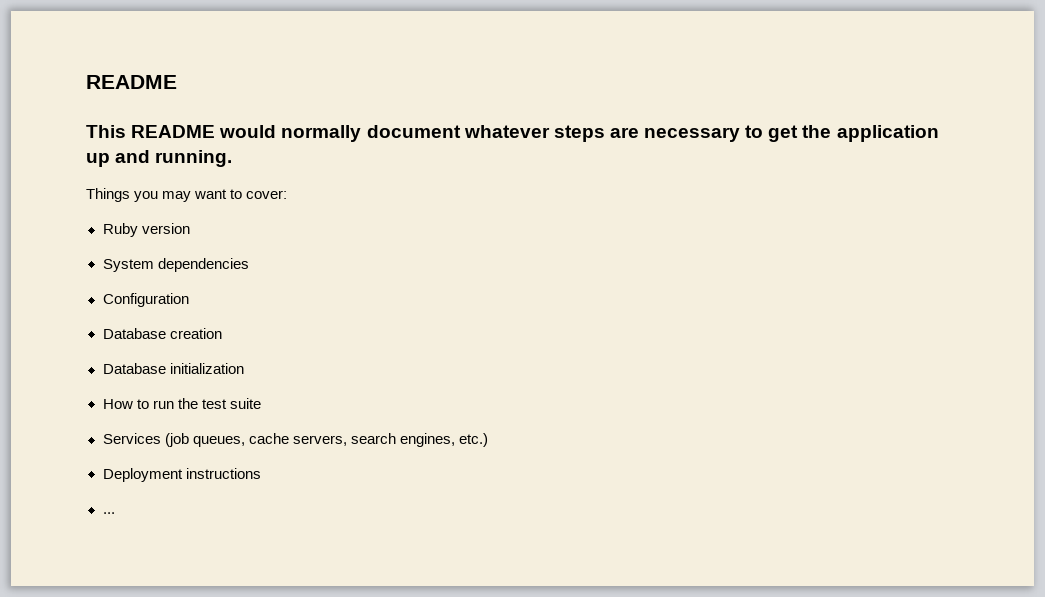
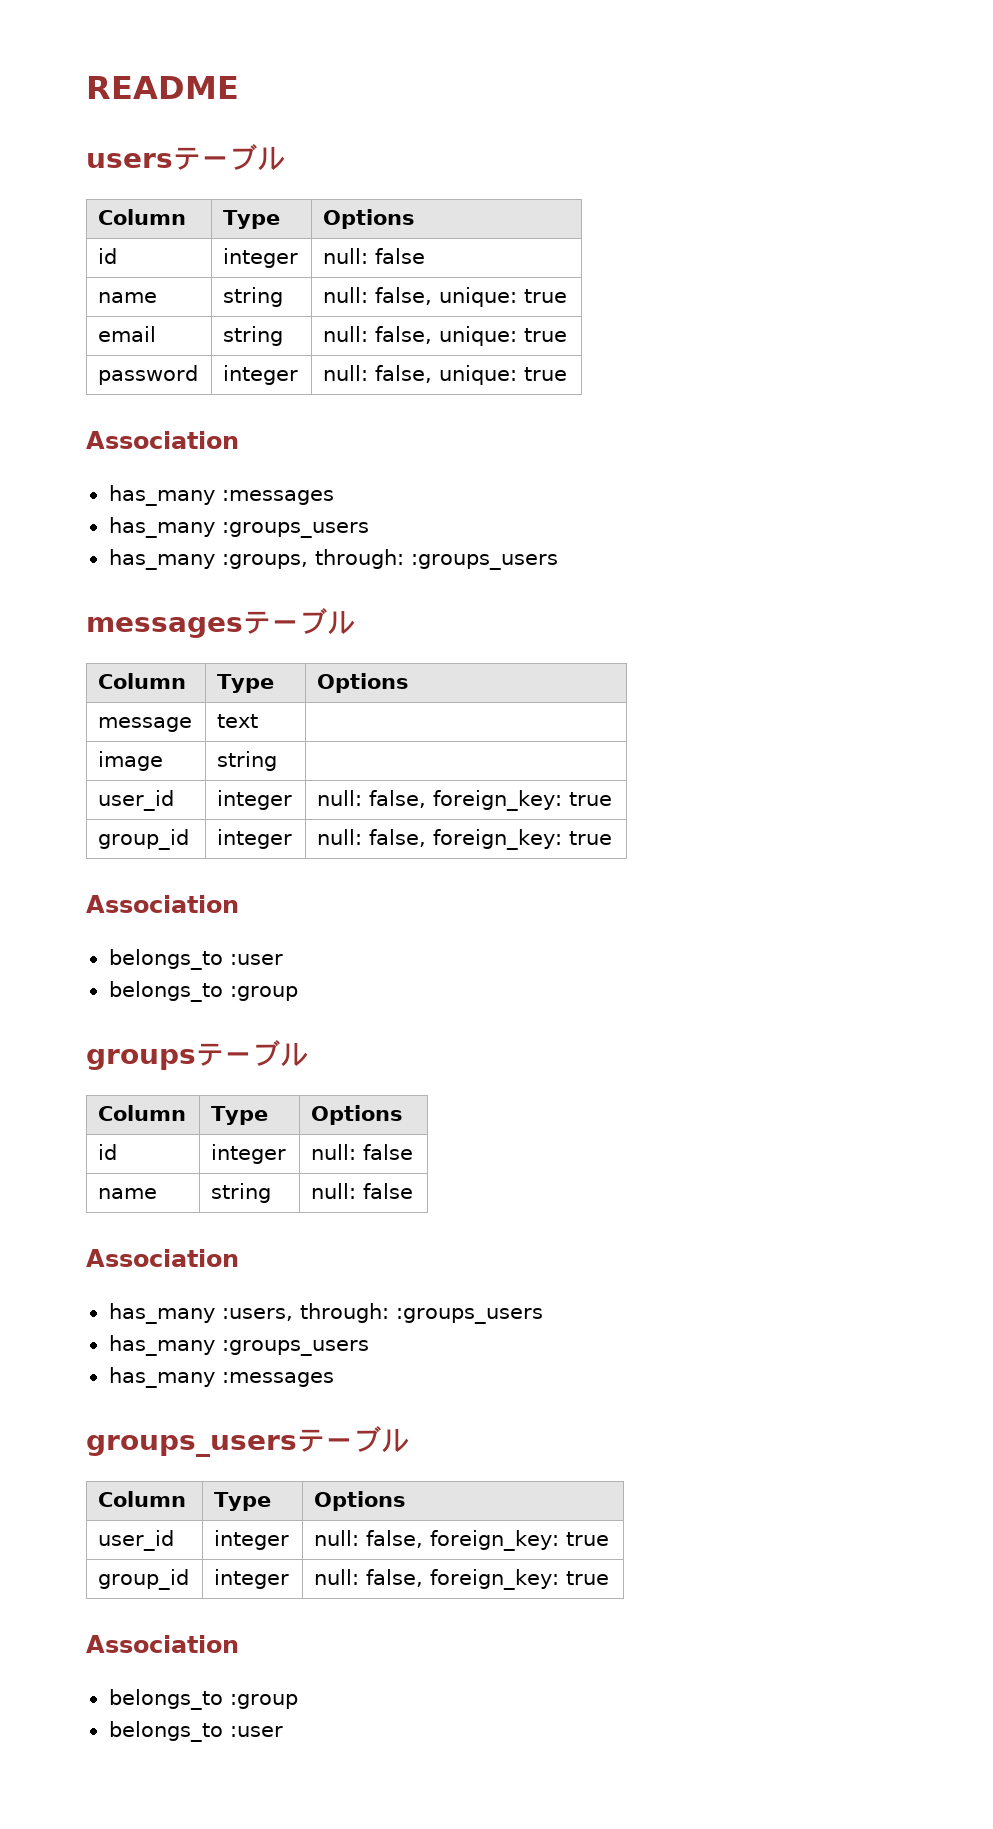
[86,125,939,142] [86,150,233,167] [86,188,288,202] [102,223,190,237] [102,258,249,272] [102,293,189,307] [102,328,222,339] [102,363,244,374] [102,398,261,409] [102,433,488,447] [102,468,261,482] [102,512,115,514] This README would normally document whatever steps are necessary to get the application up and running. // Things you may want to cover: // Ruby version // System dependencies // Configuration // Database creation // Database initialization // How to run the test suite // Services (job queues, cache servers, search engines, etc.) // Deployment instructions // ... -> [86,144,285,171] [98,209,187,225] [223,210,281,229] [323,209,416,229] [98,248,118,264] [223,248,299,268] [323,248,426,264] [98,292,158,303] [223,287,284,307] [323,287,568,307] [98,326,157,342] [223,326,284,346] [323,326,568,346] [98,365,199,385] [223,365,299,385] [323,365,568,385] [86,431,239,449] [108,485,334,506] [108,517,369,538] [108,549,558,570] [86,608,355,638] [98,673,187,689] [217,674,275,693] [317,673,410,693] [98,717,193,732] [217,714,259,728] [98,751,164,771] [217,751,278,771] [98,790,175,811] [217,790,293,810] [317,790,613,811] [98,829,190,850] [217,829,293,849] [317,829,613,850] [86,895,239,913] [108,949,283,970] [108,981,298,1002] [86,1040,308,1070] [98,1105,187,1121] [211,1106,269,1125] [311,1105,404,1125] [98,1144,118,1160] [211,1144,287,1164] [311,1144,414,1160] [98,1188,158,1199] [211,1183,272,1203] [311,1183,414,1199] [86,1249,239,1267] [108,1303,543,1324] [108,1335,369,1356] [108,1367,334,1388] [86,1426,409,1457] [98,1491,187,1507] [214,1492,272,1511] [314,1491,407,1511] [98,1530,175,1551] [214,1530,290,1550] [314,1530,610,1551] [98,1569,190,1590] [214,1569,290,1589] [314,1569,610,1590] [86,1635,239,1653] [108,1689,298,1710] [108,1721,283,1742] usersテーブル // Column | Type | Options // id | integer | null: false // name | string | null: false, unique: true // email | string | null: false, unique: true // password | integer | null: false, unique: true // Association // has_many :messages // has_many :groups_users // has_many :groups, through: :groups_users // messagesテーブル // Column | Type | Options // message | text | // image | string | // user_id | integer | null: false, foreign_key: true // group_id | integer | null: false, foreign_key: true // Association // belongs_to :user // belongs_to :group // groupsテーブル // Column | Type | Options // id | integer | null: false // name | string | null: false // Association // has_many :users, through: :groups_users // has_many :groups_users // has_many :messages // groups_usersテーブル // Column | Type | Options // user_id | integer | null: false, foreign_key: true // group_id | integer | null: false, foreign_key: true // Association // belongs_to :group // belongs_to :user

